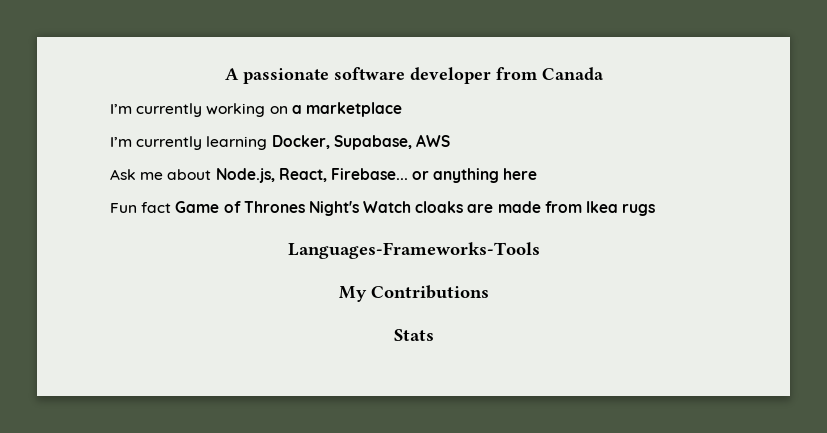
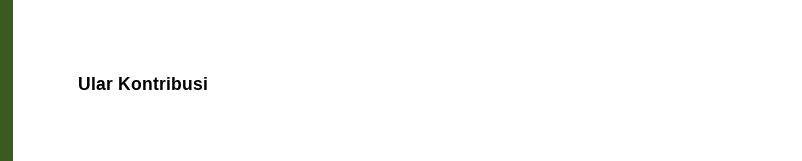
[224,67,604,84] [110,102,402,117] [110,134,450,150] [110,168,538,183] [110,201,656,216] [287,242,540,259] [338,285,489,302] [393,329,434,341] A passionate software developer from Canada // I’m currently working on a marketplace // I’m currently learning Docker, Supabase, AWS // Ask me about Node.js, React, Firebase... or anything here // Fun fact Game of Thrones Night's Watch cloaks are made from Ikea rugs // Languages-Frameworks-Tools // My Contributions // Stats -> [78,77,208,90] Ular Kontribusi

